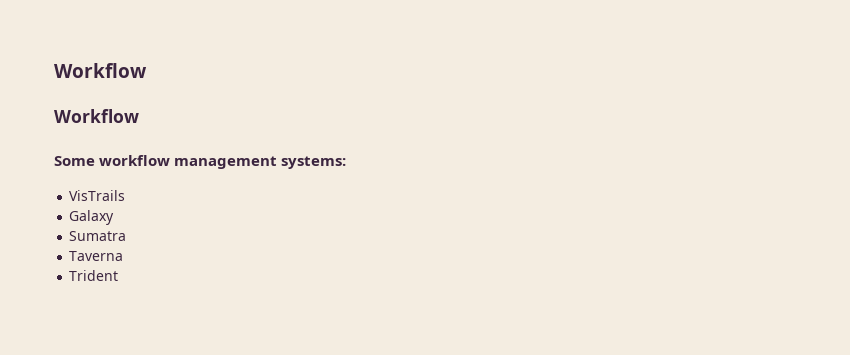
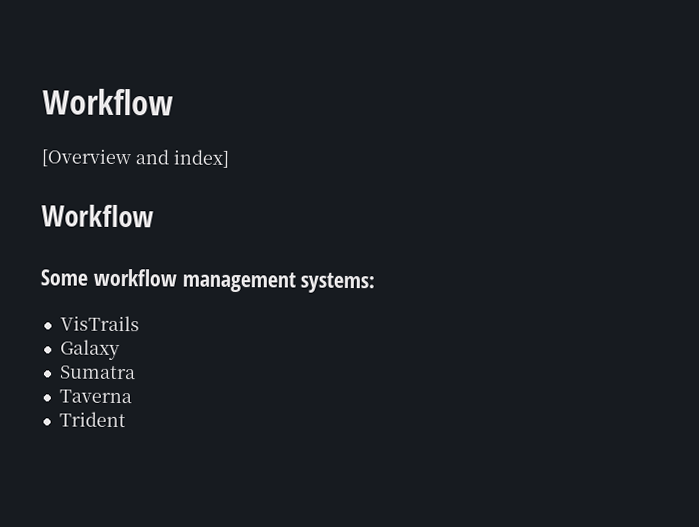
[54,63,147,78] Workflow -> [42,88,174,116] [41,148,229,168] Workflow // [Overview and index]

